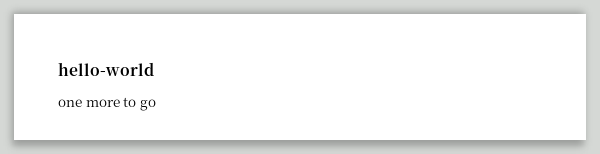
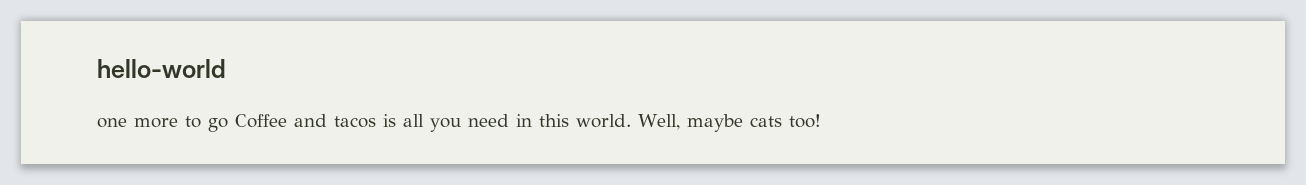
(156, 105) none -> [235,114,821,132] Coffee and tacos is all you need in this world. Well, maybe cats too!

